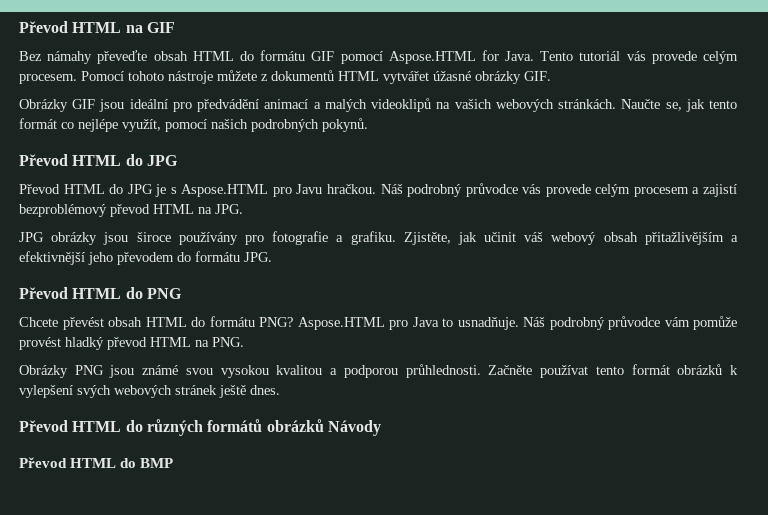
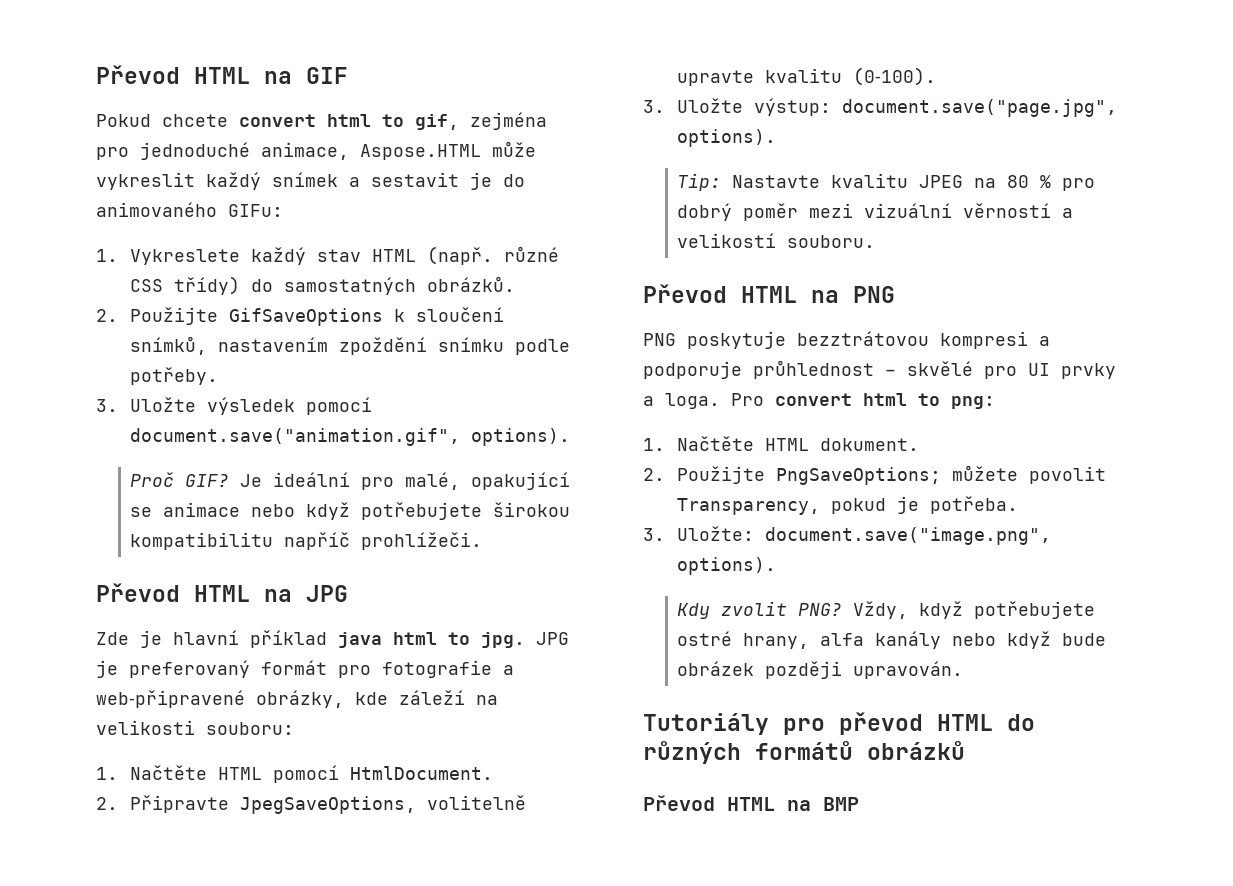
[19,50,738,64] [19,70,551,84] [19,98,738,112] [19,118,368,132] [19,154,143,166] Bez námahy převeďte obsah HTML do formátu GIF pomocí Aspose.HTML for Java. Tento tutoriál vás provede celým procesem. Pomocí tohoto nástroje můžete z dokumentů HTML vytvářet úžasné obrázky GIF. // Obrázky GIF jsou ideální pro předvádění animací a malých videoklipů na vašich webových stránkách. Naučte se, jak tento formát co nejlépe využít, pomocí našich podrobných pokynů. // Převod HTML do -> [96,112,547,130] [96,141,536,160] [96,172,525,190] [96,202,283,217] [96,246,560,265] [130,276,516,295] [96,307,505,326] [130,336,571,355] [130,367,219,385] [96,397,373,415] [130,428,571,446] [130,472,571,490] [130,502,571,520] [130,532,483,550] [96,583,292,602] Pokud chcete convert html to gif, zejména pro jednoduché animace, Aspose.HTML může vykreslit každý snímek a sestavit je do animovaného GIFu: // 1. Vykreslete každý stav HTML (např. různé CSS třídy) do samostatných obrázků. // 2. Použijte GifSaveOptions k sloučení snímků, nastavením zpoždění snímku podle potřeby. // 3. Uložte výsledek pomocí document.save("animation.gif", options). // Proč GIF? Je ideální pro malé, opakující se animace nebo když potřebujete širokou kompatibilitu napříč prohlížeči. // Převod HTML na
[19,183,737,197] [19,204,243,217] [19,231,738,245] [19,251,272,265] [19,287,182,299] [19,316,737,330] [19,337,244,350] [19,364,739,378] [19,385,280,398] [19,420,68,432] Převod HTML do JPG je s Aspose.HTML pro Javu hračkou. Náš podrobný průvodce vás provede celým procesem a zajistí bezproblémový převod HTML na JPG. // JPG obrázky jsou široce používány pro fotografie a grafiku. Zjistěte, jak učinit váš webový obsah přitažlivějším a efektivnější jeho převodem do formátu JPG. // Převod HTML do PNG // Chcete převést obsah HTML do formátu PNG? Aspose.HTML pro Java to usnadňuje. Náš podrobný průvodce vám pomůže provést hladký převod HTML na PNG. // Obrázky PNG jsou známé svou vysokou kvalitou a podporou průhlednosti. Začněte používat tento formát obrázků k vylepšení svých webových stránek ještě dnes. // Převod -> [96,630,569,648] [96,660,514,678] [96,690,498,708] [96,720,294,735] [96,765,494,783] [96,795,527,814] [677,67,937,86] [643,98,1118,117] [677,129,777,147] [677,173,1096,191] [677,203,1074,221] [677,233,876,248] [643,284,895,303] [643,331,1050,349] [643,360,1116,379] [643,393,995,409] [643,436,920,451] [643,465,1107,485] [677,496,1019,515] [643,526,1052,545] [677,557,777,575] [677,601,1096,619] [677,631,1107,649] [677,661,964,679] [643,712,923,735] Zde je hlavní příklad java html to jpg. JPG je preferovaný formát pro fotografie a web‑připravené obrázky, kde záleží na velikosti souboru: // 1. Načtěte HTML pomocí HtmlDocument. // 2. Připravte JpegSaveOptions, volitelně upravte kvalitu (0‑100). // 3. Uložte výstup: document.save("page.jpg", options). // Tip: Nastavte kvalitu JPEG na 80 % pro dobrý poměr mezi vizuální věrností a velikostí souboru. // Převod HTML na PNG // PNG poskytuje bezztrátovou kompresi a podporuje průhlednost – skvělé pro UI prvky a loga. Pro convert html to png: // 1. Načtěte HTML dokument. // 2. Použijte PngSaveOptions; můžete povolit Transparency, pokud je potřeba. // 3. Uložte: document.save("image.png", options). // Kdy zvolit PNG? Vždy, když potřebujete ostré hrany, alfa kanály nebo když bude obrázek později upravován. // Tutoriály pro převod
[327,420,381,436] [19,457,137,468] Návody // Převod HTML do -> [643,795,811,811] // Převod HTML na

